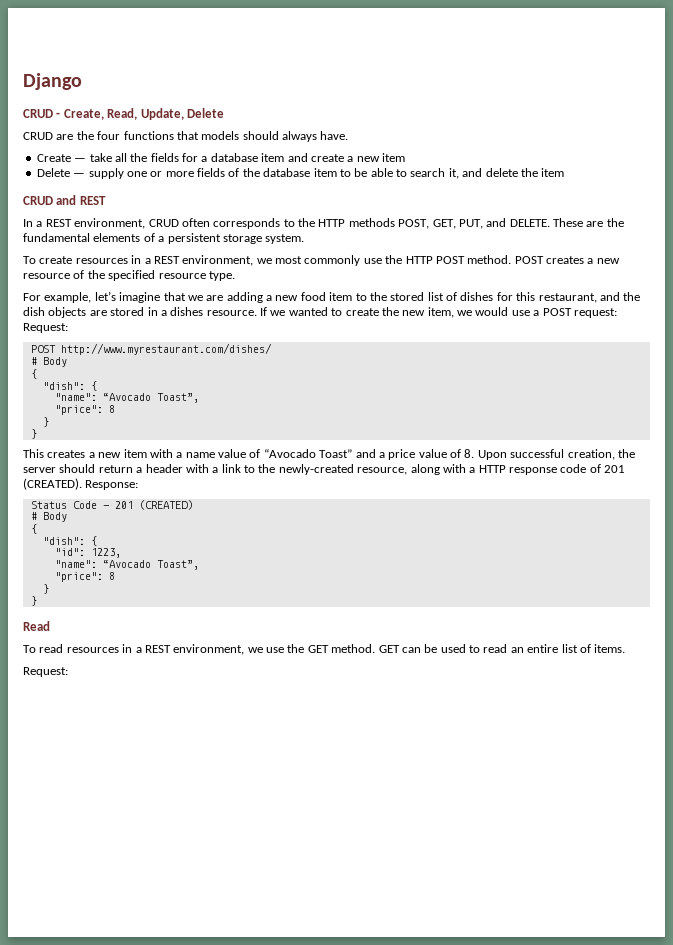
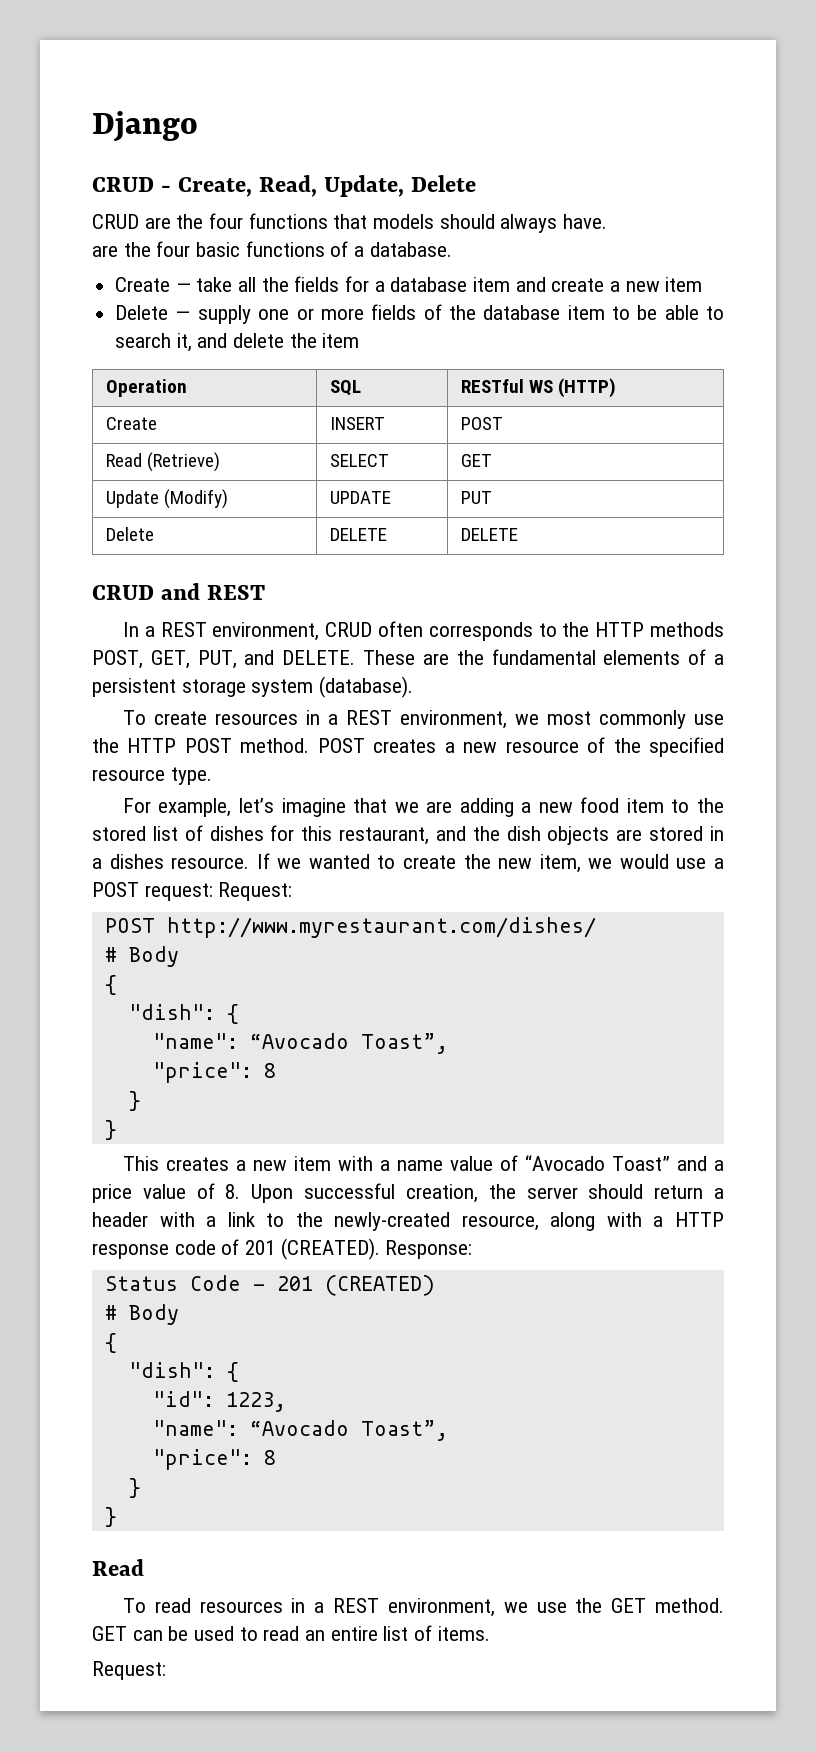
(349, 135) none -> [92,241,452,257] // are the four basic functions of a database.
(565, 172) none -> [105,379,187,397] [329,380,361,396] [460,378,616,398] [105,417,157,430] [329,417,385,430] [460,417,503,430] [105,452,220,472] [329,454,389,467] [460,454,492,467] [105,489,228,509] [329,491,391,504] [460,491,492,504] [105,527,154,541] [329,528,387,541] [460,528,518,541] // Operation | SQL | RESTful WS (HTTP) // Create | INSERT | POST // Read (Retrieve) | SELECT | GET // Update (Modify) | UPDATE | PUT // Delete | DELETE | DELETE
[265,234,305,244] system. -> [251,676,414,698] system (database).

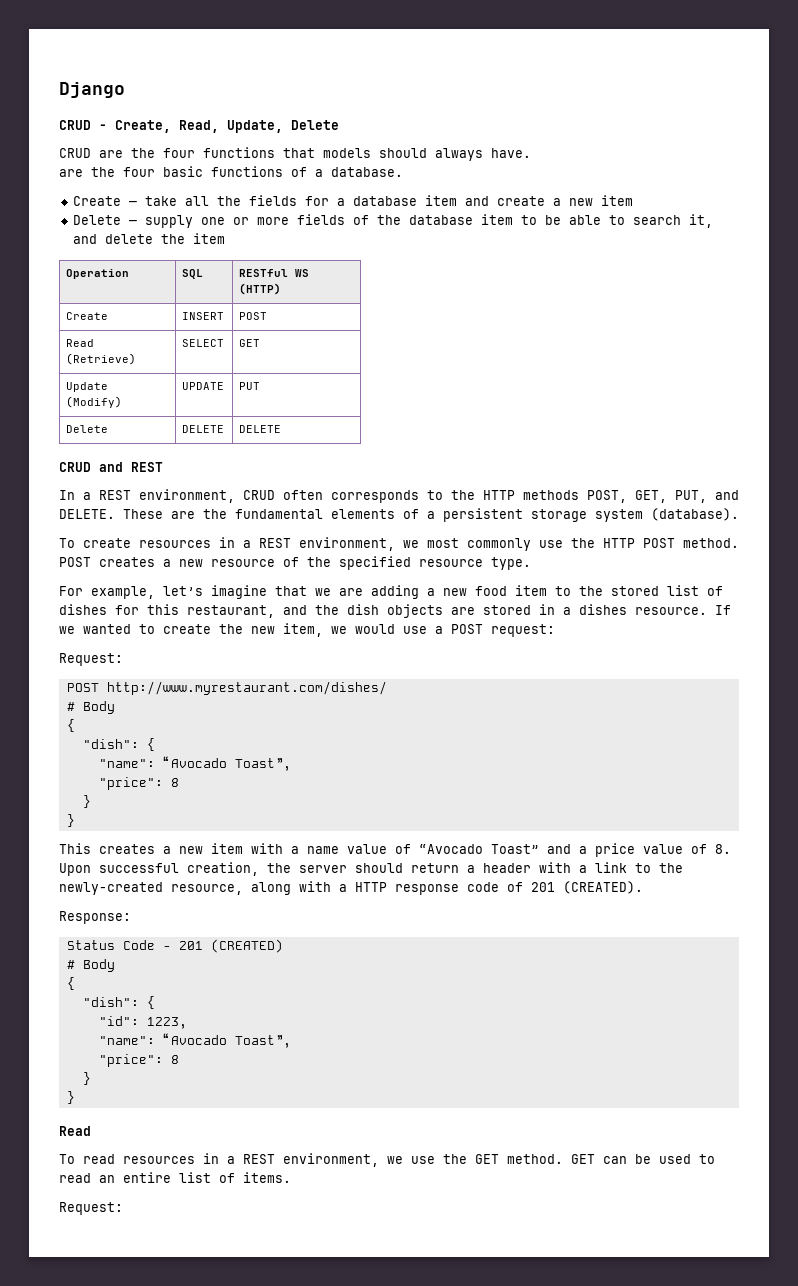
(213, 892) none -> (555, 630) //
(380, 1249) none -> (643, 887) //

